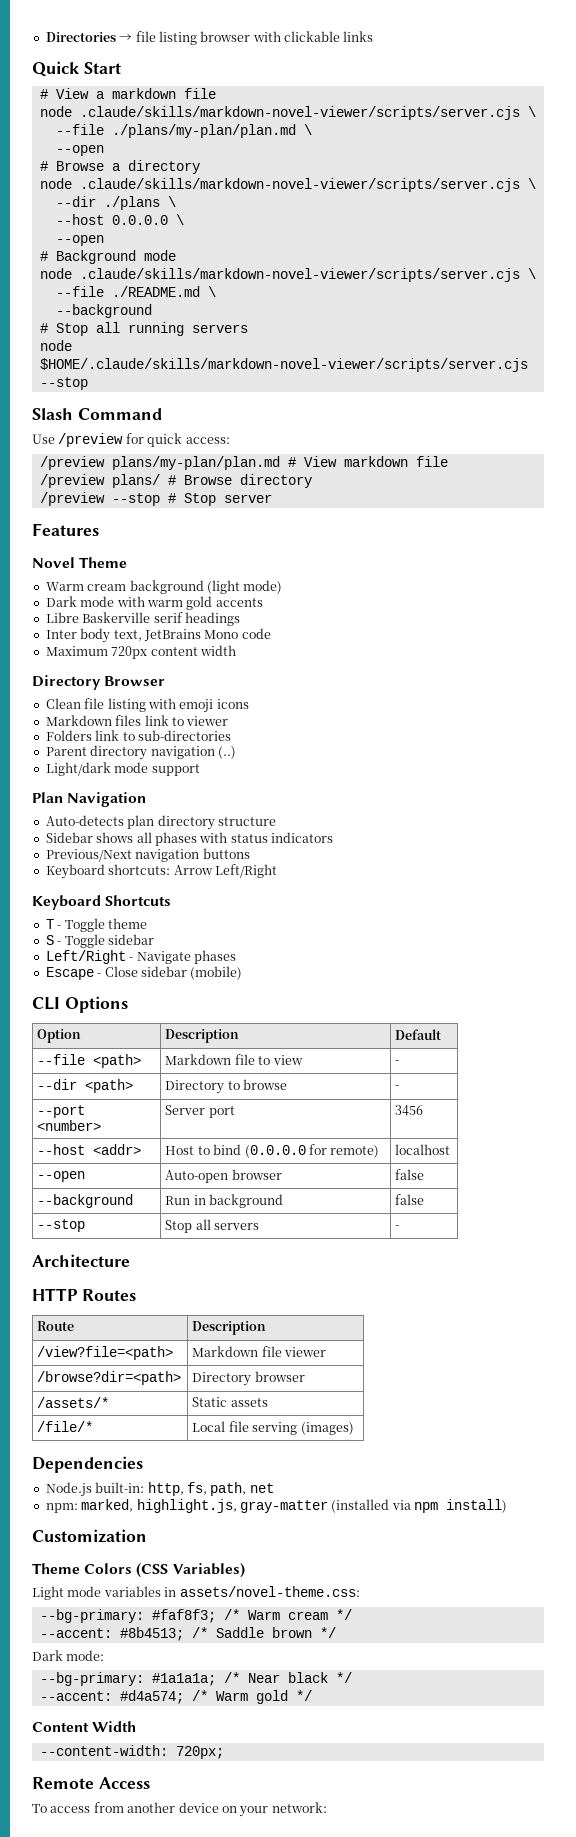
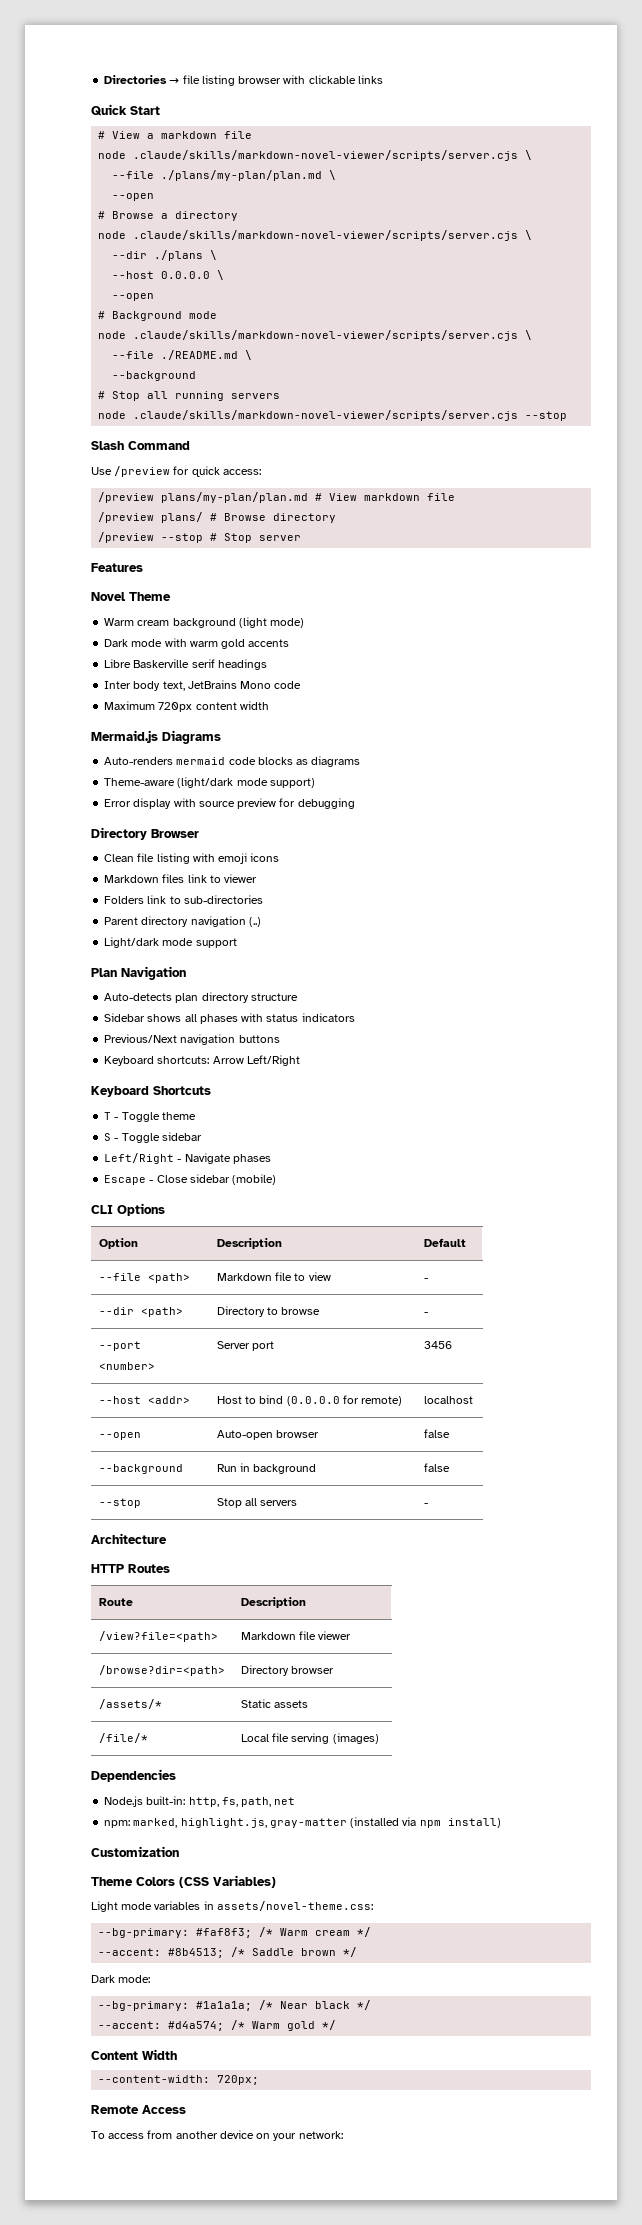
[39,358,528,372] $HOME/.claude/skills/markdown-novel-viewer/scripts/server.cjs -> [133,410,519,421] .claude/skills/markdown-novel-viewer/scripts/server.cjs
(236, 650) none -> [91,730,221,744] [104,756,361,767] [104,777,315,788] [104,798,355,809] // Mermaid.js Diagrams // Auto-renders mermaid code blocks as diagrams // Theme-aware (light/dark mode support) // Error display with source preview for debugging

